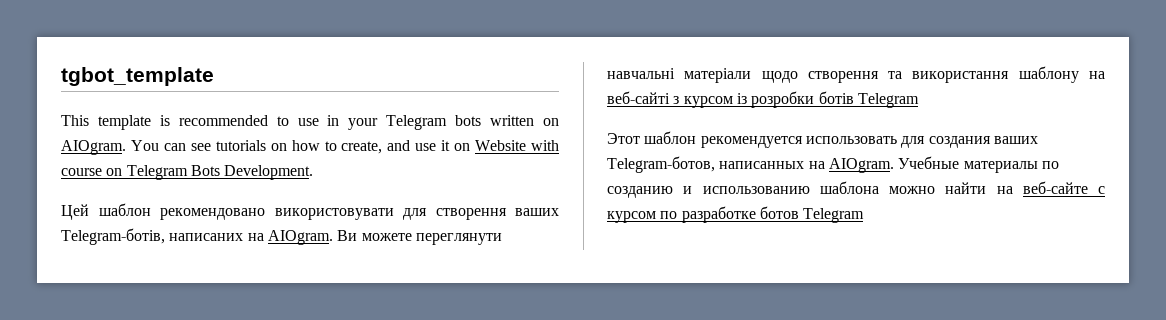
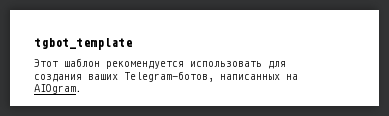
[61,115,560,130] [61,140,560,155] [61,165,314,180] [61,203,559,220] [61,228,502,245] [607,66,1105,83] [607,91,919,108] // This template is recommended to use in your Telegram bots written on AIOgram. You can see tutorials on how to create, and use it on Website with course on Telegram Bots Development. // Цей шаблон рекомендовано використовувати для створення ваших Telegram-ботів, написаних на AIOgram. Ви можете переглянути навчальні матеріали щодо створення та використання шаблону на веб-сайті з курсом із розробки ботів Telegram -> (132, 44) none
[898,156,1059,173] [607,181,1105,198] [607,206,865,223] Учебные материалы по созданию и использованию шаблона можно найти на веб-сайте с курсом по разработке ботов Telegram -> (82, 89) none

